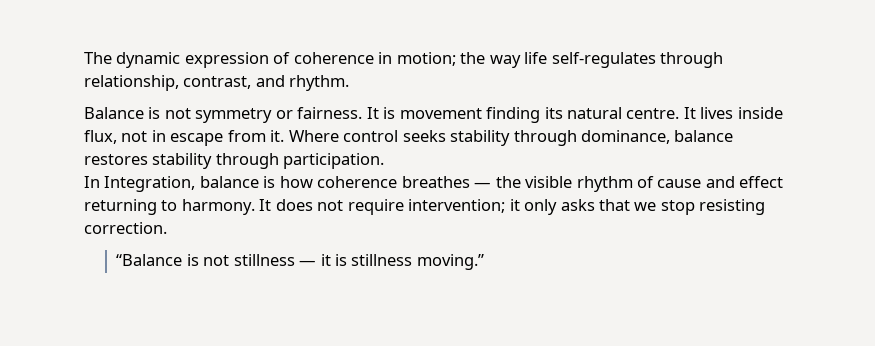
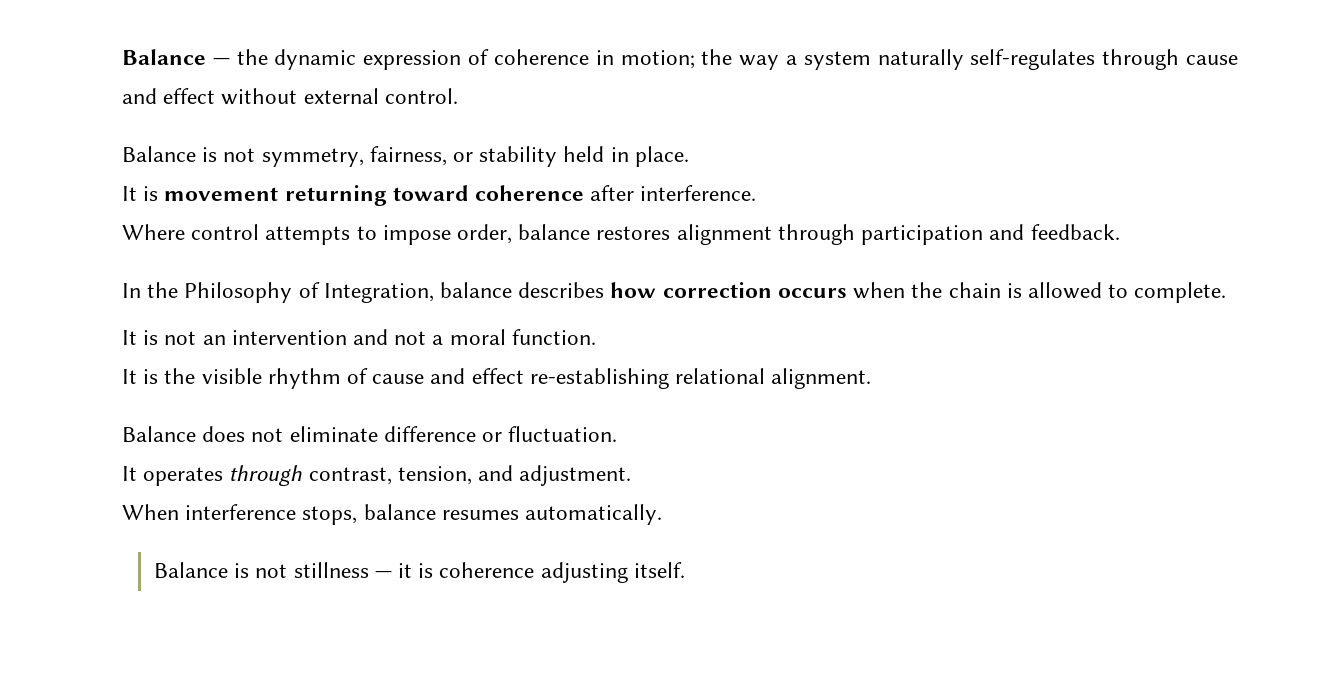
[84,52,112,64] The -> [122,49,268,65] Balance — the
[524,52,724,68] [84,75,350,91] [84,107,783,123] [84,130,734,146] [84,153,385,169] [84,176,492,192] life self-regulates through relationship, contrast, and rhythm. // Balance is not symmetry or fairness. It is movement finding its natural centre. It lives inside flux, not in escape from it. Where control seeks stability through dominance, balance restores stability through participation. // In Integration, balance is how coherence breathes — -> [785,49,1238,70] [122,88,458,105] [122,146,689,167] [122,185,757,206] [122,224,1120,245] [122,282,1227,303] [122,329,596,345] [122,369,159,384] a system naturally self-regulates through cause and effect without external control. // Balance is not symmetry, fairness, or stability held in place. // It is movement returning toward coherence after interference. // Where control attempts to impose order, balance restores alignment through participation and feedback. // In the Philosophy of Integration, balance describes how correction occurs when the chain is allowed to complete. // It is not an intervention and not a moral function. // It is
[84,199,766,215] [84,222,167,234] [116,254,183,266] returning to harmony. It does not require intervention; it only asks that we stop resisting correction. // “Balance -> [529,368,872,389] [122,426,618,442] [122,465,632,486] [122,504,663,525] [153,562,228,578] re-establishing relational alignment. // Balance does not eliminate difference or fluctuation. // It operates through contrast, tension, and adjustment. // When interference stops, balance resumes automatically. // Balance
[351,254,484,270] stillness moving.” -> [439,562,685,583] coherence adjusting itself.

